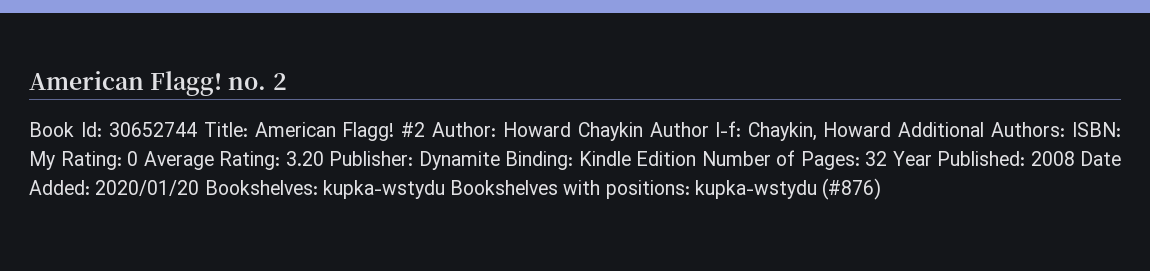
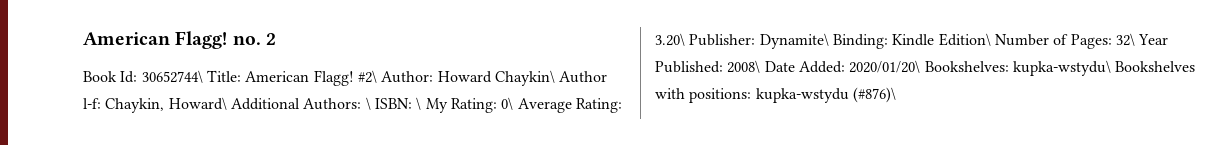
[108,122,197,137] 30652744 -> [141,70,203,83] 30652744\
[401,122,426,137] #2 -> [357,70,377,83] #2\
[577,122,643,141] Chaykin -> [494,70,555,86] Chaykin\
[823,122,892,137] Howard -> [168,97,227,110] Howard\
[1072,122,1121,137] ISBN: -> [365,97,422,110] \ ISBN: \
[127,151,138,166] 0 -> [501,97,514,110] 0\
[285,151,500,170] 3.20 Publisher: Dynamite -> [655,33,829,49] 3.20\ Publisher: Dynamite\
[636,151,696,166] Edition -> [938,33,991,46] Edition\
[865,151,887,166] 32 -> [1115,33,1135,46] 32\
[1030,151,1075,166] 2008 -> [727,60,761,73] 2008\
[95,180,445,199] 2020/01/20 Bookshelves: kupka-wstydu -> [849,60,1111,76] 2020/01/20\ Bookshelves: kupka-wstydu\
[822,178,882,200] (#876) -> [852,87,896,103] (#876)\

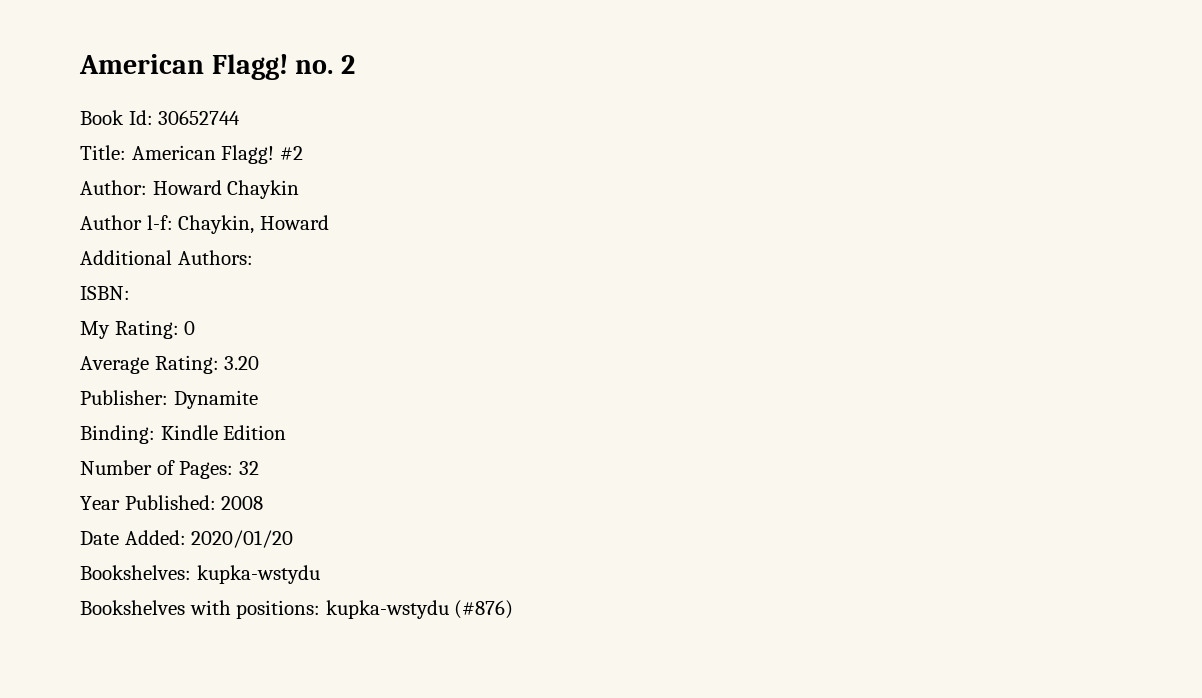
[141,70,203,83] 30652744\ -> [158,110,241,125] 30652744 //
[357,70,377,83] #2\ -> [279,146,303,160] #2 //
[494,70,555,86] Chaykin\ -> [227,180,300,199] Chaykin //
[168,97,227,110] Howard\ -> [259,215,329,230] Howard //
[365,97,371,110] \ -> (253, 257) //
[416,97,422,110] \ -> (130, 293) //
[501,97,514,110] 0\ -> [184,321,196,335] 0 //
[655,33,829,49] 3.20\ Publisher: Dynamite\ -> [224,356,260,370] [80,390,258,409] 3.20 // Publisher: Dynamite //
[938,33,991,46] Edition\ -> [223,425,287,440] Edition //
[1115,33,1135,46] 32\ -> [238,461,259,475] 32 //
[727,60,761,73] 2008\ -> [221,496,264,510] 2008 //
[849,60,1111,76] 2020/01/20\ Bookshelves: kupka-wstydu\ -> [191,530,294,548] [80,565,320,584] 2020/01/20 // Bookshelves: kupka-wstydu //
[852,87,896,103] (#876)\ -> [454,600,514,619] (#876)

